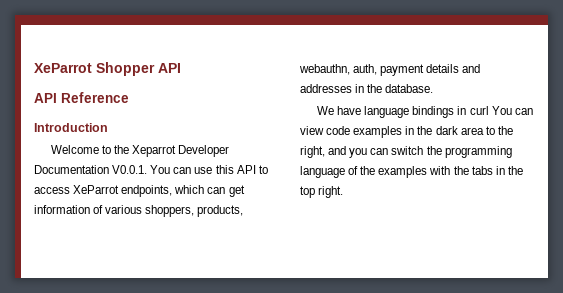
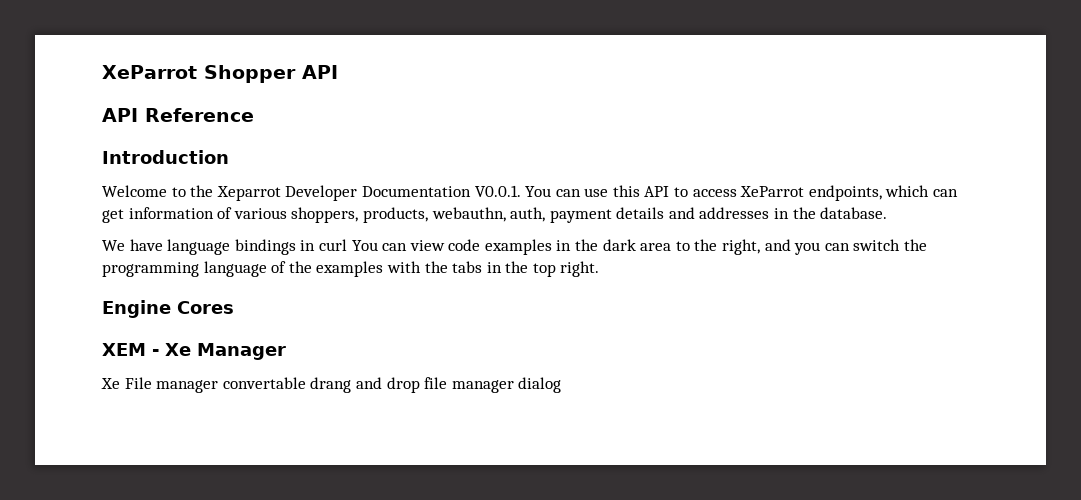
(344, 192) none -> [102,300,234,318] [102,343,286,360] [101,377,562,393] // Engine Cores // XEM - Xe Manager // Xe File manager convertable drang and drop file manager dialog

